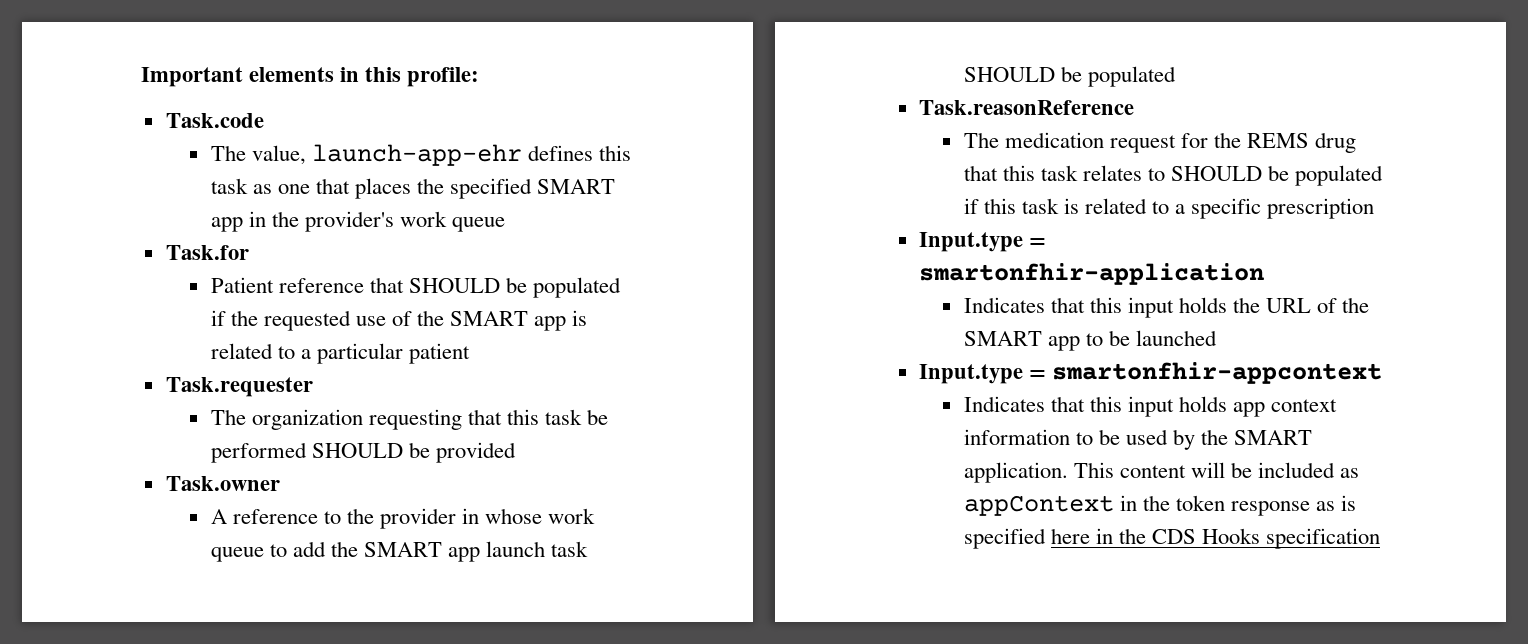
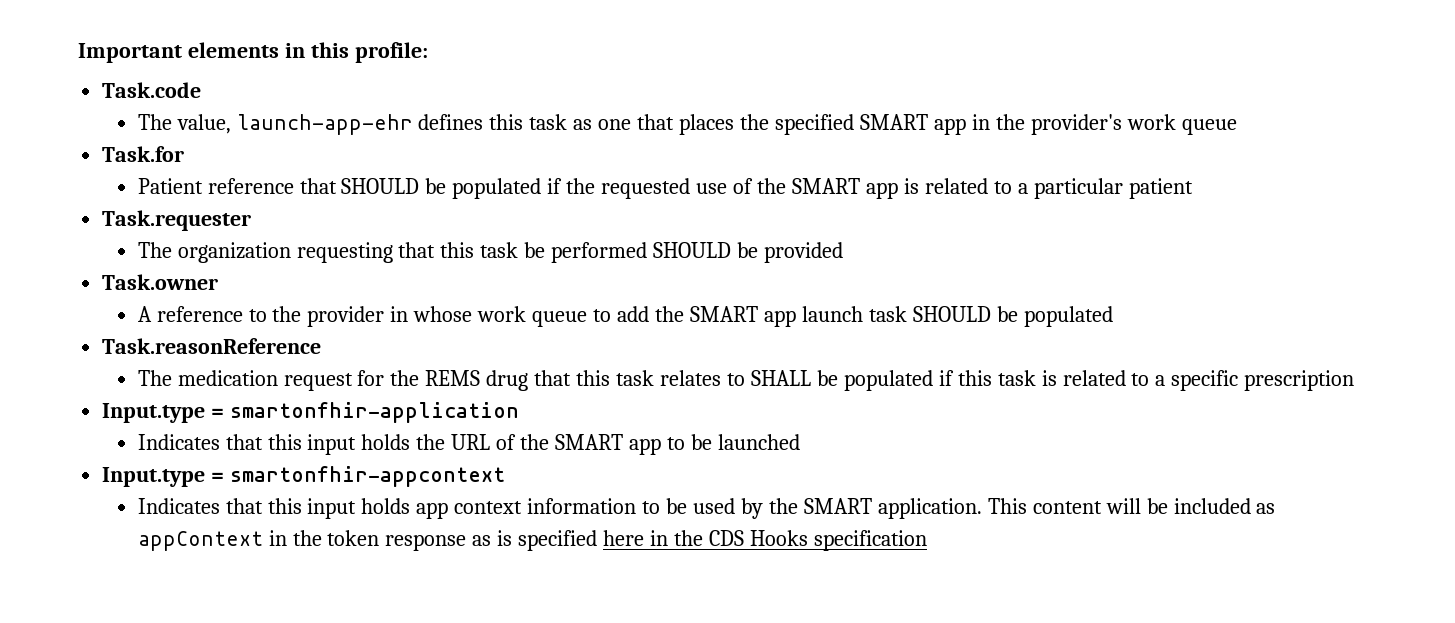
[1171,166,1263,181] SHOULD -> [750,370,811,386] SHALL

